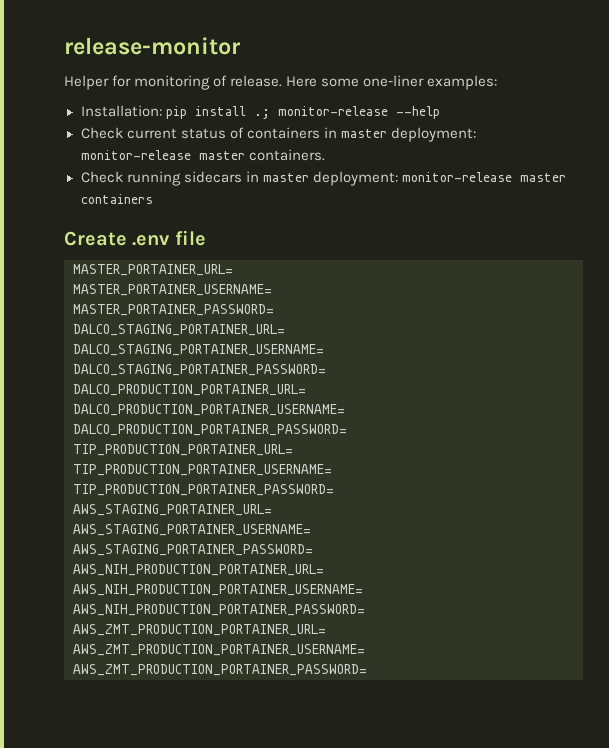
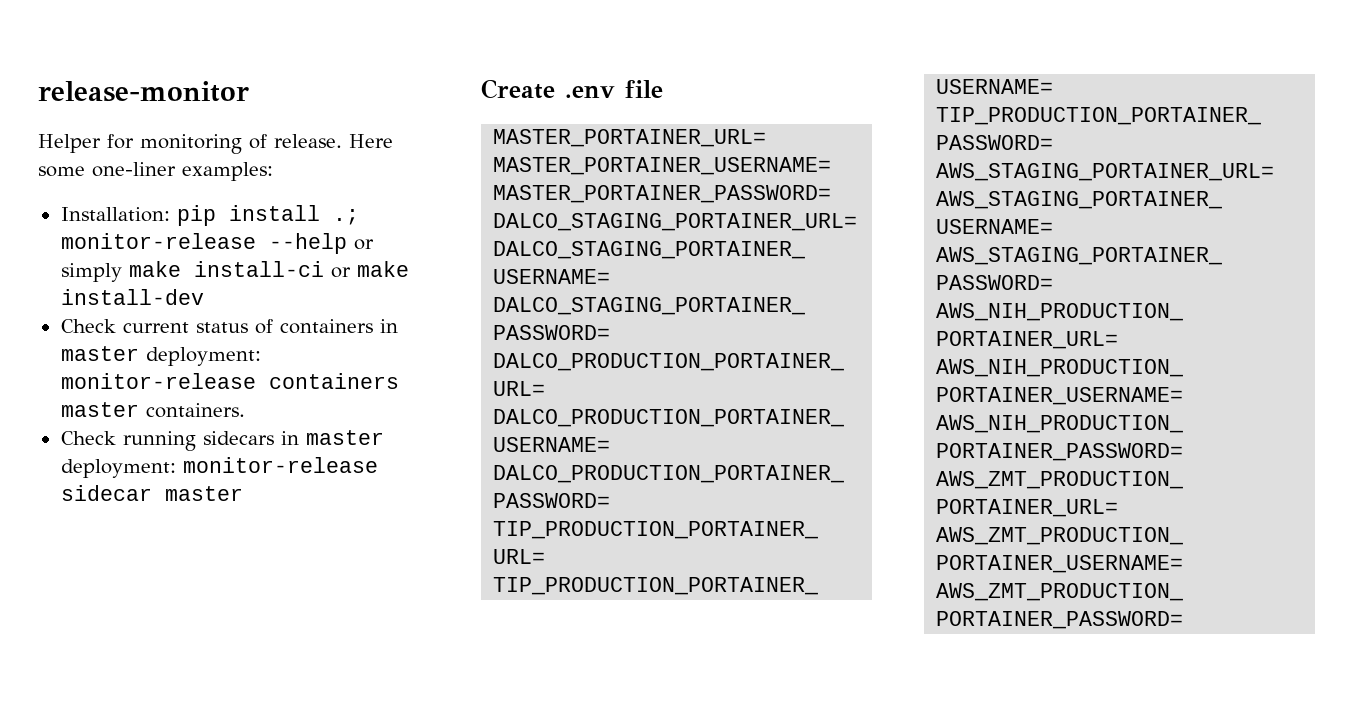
(440, 112) none -> [353,239,374,250] [60,261,409,282] [60,289,204,305] or simply make install-ci or make install-dev
(191, 155) none -> [268,373,399,389] containers
[519,173,566,182] [80,194,153,204] master containers -> [60,485,243,501] sidecar master

